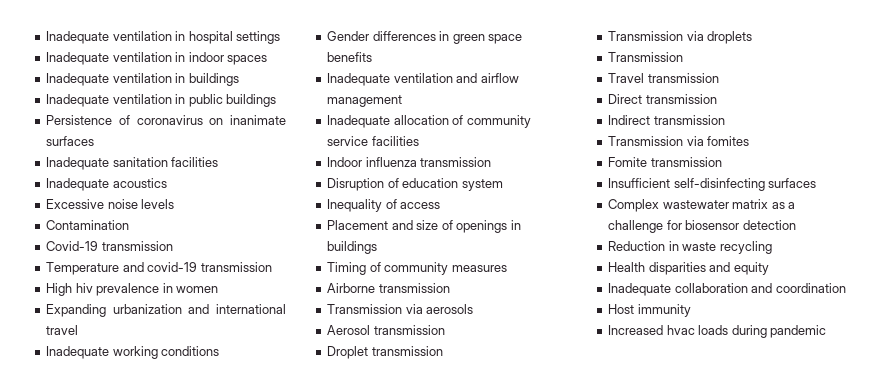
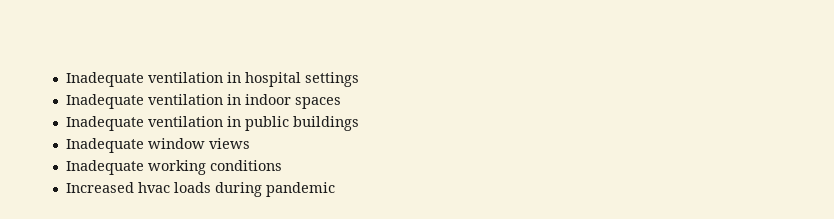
(186, 78) none -> [244,116,289,131] public
[112,94,277,107] [46,115,286,125] [46,136,95,146] [46,157,219,170] [46,178,167,191] [46,199,175,209] [46,220,130,230] [46,241,173,251] [46,262,272,275] [46,283,219,296] [46,304,286,317] [46,325,79,335] [46,346,220,359] [327,31,523,44] [327,52,373,62] [327,73,519,86] [327,95,403,107] [327,115,531,128] [327,136,419,146] [327,157,492,167] [327,178,503,191] [327,199,441,212] [327,220,521,233] [327,241,378,254] [327,262,507,275] [327,283,450,293] [327,304,474,314] [327,325,445,335] [327,346,443,359] [608,31,753,44] [608,52,684,62] [608,73,719,83] [608,94,717,104] [608,115,725,125] [608,136,750,146] [608,157,722,167] [608,178,817,191] [608,199,796,212] [608,220,796,233] [608,241,772,254] [608,262,769,275] [608,283,846,296] [608,304,691,317] ventilation in public buildings // Persistence of coronavirus on inanimate surfaces // Inadequate sanitation facilities // Inadequate acoustics // Excessive noise levels // Contamination // Covid-19 transmission // Temperature and covid-19 transmission // High hiv prevalence in women // Expanding urbanization and international travel // Inadequate working conditions // Gender differences in green space benefits // Inadequate ventilation and airflow management // Inadequate allocation of community service facilities // Indoor influenza transmission // Disruption of education system // Inequality of access // Placement and size of openings in buildings // Timing of community measures // Airborne transmission // Transmission via aerosols // Aerosol transmission // Droplet transmission // Transmission via droplets // Transmission // Travel transmission // Direct transmission // Indirect transmission // Transmission via fomites // Fomite transmission // Insufficient self-disinfecting surfaces // Complex wastewater matrix as a challenge for biosensor detection // Reduction in waste recycling // Health disparities and equity // Inadequate collaboration and coordination // Host immunity -> [147,138,250,149] [65,160,282,175] window views // Inadequate working conditions

